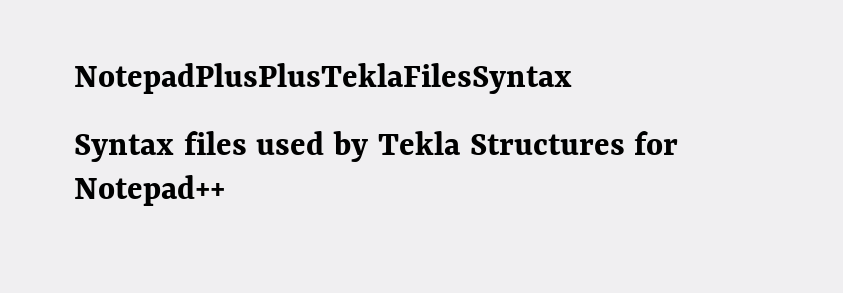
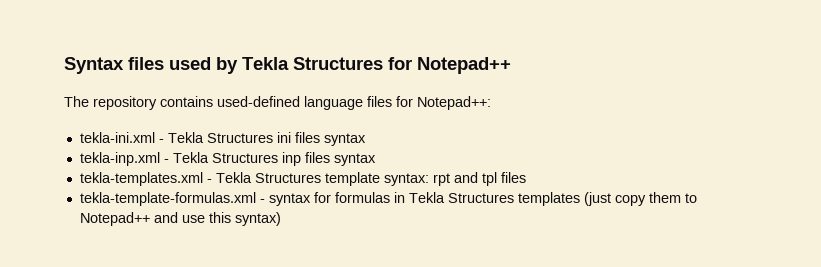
[74,63,572,94] NotepadPlusPlusTeklaFilesSyntax // -> (64, 65) none
(225, 190) none -> [64,96,491,110] [79,132,366,146] [79,152,376,166] [79,172,526,186] [79,192,697,206] [79,212,281,226] // The repository contains used-defined language files for Notepad++: // tekla-ini.xml - Tekla Structures ini files syntax // tekla-inp.xml - Tekla Structures inp files syntax // tekla-templates.xml - Tekla Structures template syntax: rpt and tpl files // tekla-template-formulas.xml - syntax for formulas in Tekla Structures templates (just copy them to Notepad++ and use this syntax)

